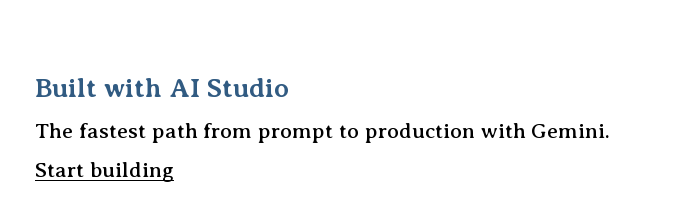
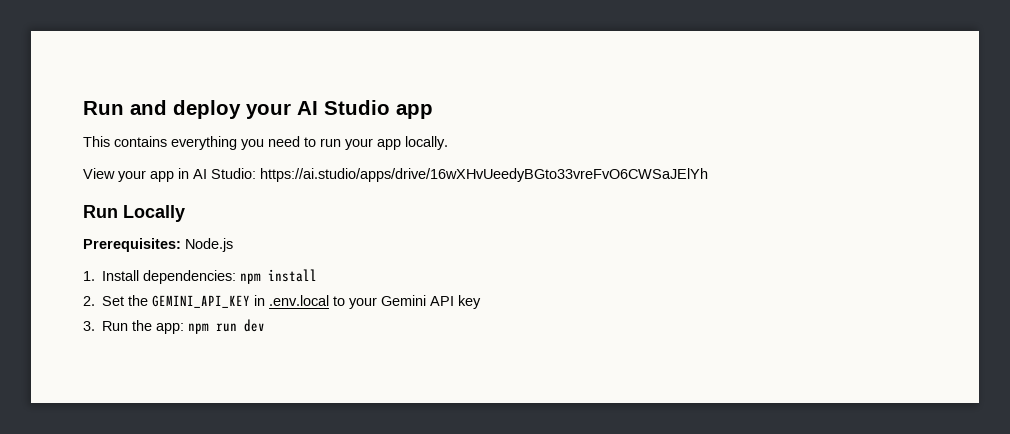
[35,78,289,97] [35,123,611,143] [35,162,174,182] Built with AI Studio // The fastest path from prompt to production with Gemini. // Start building -> [83,100,433,119] [83,136,448,150] [83,168,708,182] [83,205,185,222] [83,238,233,252] [83,269,318,284] [83,295,482,309] [83,319,266,334] Run and deploy your AI Studio app // This contains everything you need to run your app locally. // View your app in AI Studio: https://ai.studio/apps/drive/16wXHvUeedyBGto33vreFvO6CWSaJElYh // Run Locally // Prerequisites: Node.js // 1. Install dependencies: npm install // 2. Set the GEMINI_API_KEY in .env.local to your Gemini API key // 3. Run the app: npm run dev

